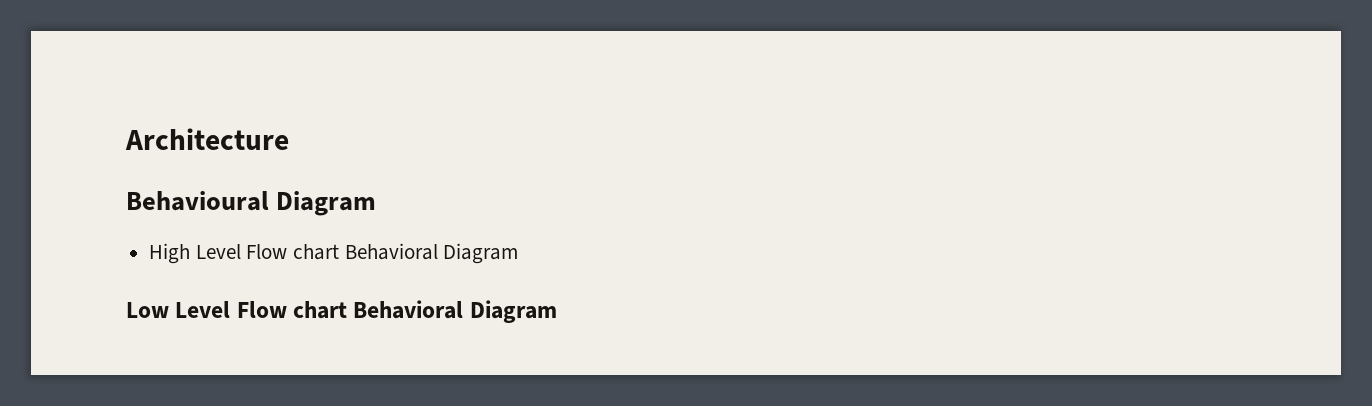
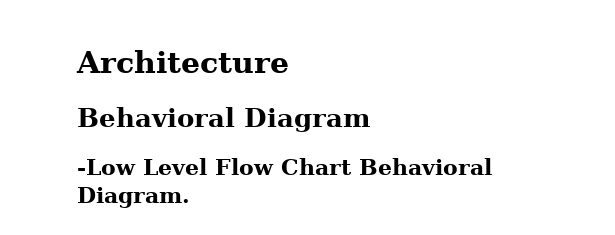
[126,191,377,216] [149,243,340,264] Behavioural Diagram // High Level Flow chart -> (289, 61) none
[126,300,557,323] Low Level Flow chart Behavioral Diagram -> [77,158,492,175] [77,187,190,208] -Low Level Flow Chart Behavioral Diagram.

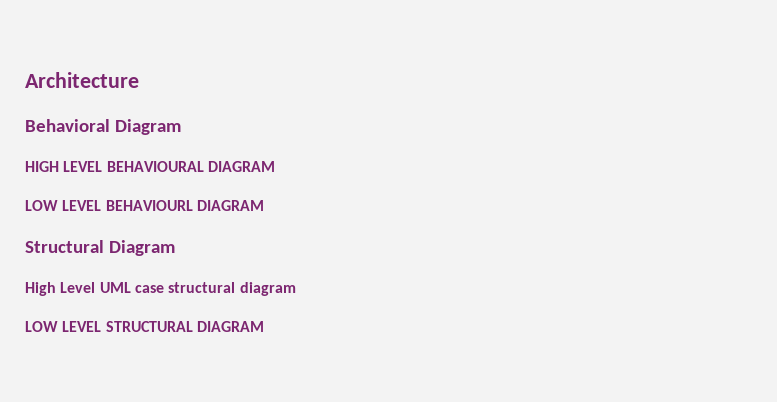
[77,158,492,175] [77,187,190,208] -Low Level Flow Chart Behavioral Diagram. -> [25,161,275,172] [25,200,264,211] [25,240,176,256] [25,282,296,296] [25,321,264,332] HIGH LEVEL BEHAVIOURAL DIAGRAM // LOW LEVEL BEHAVIOURL DIAGRAM // Structural Diagram // High Level UML case structural diagram // LOW LEVEL STRUCTURAL DIAGRAM

